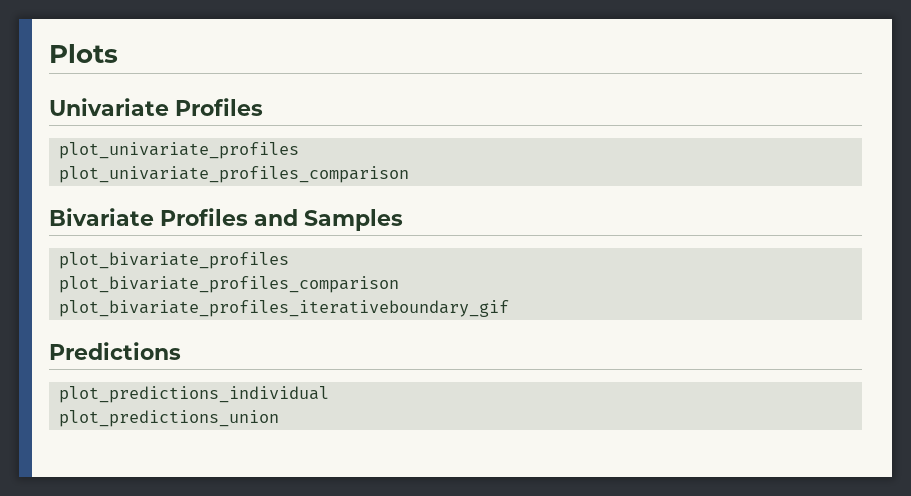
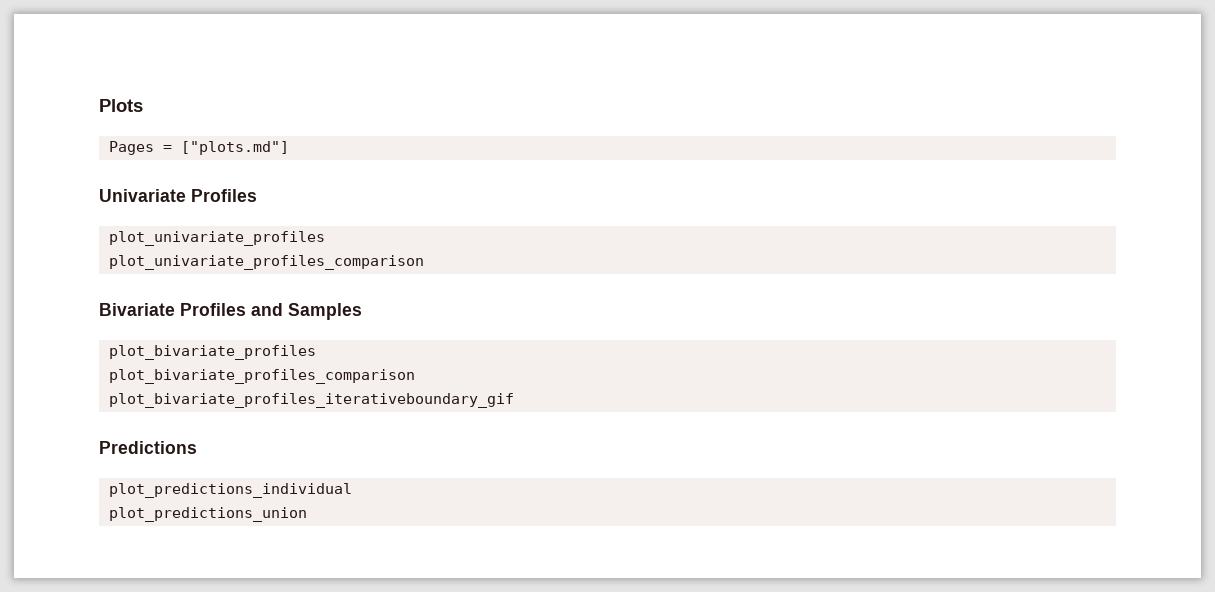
(118, 53) none -> [109,141,290,155] // Pages = ["plots.md"]

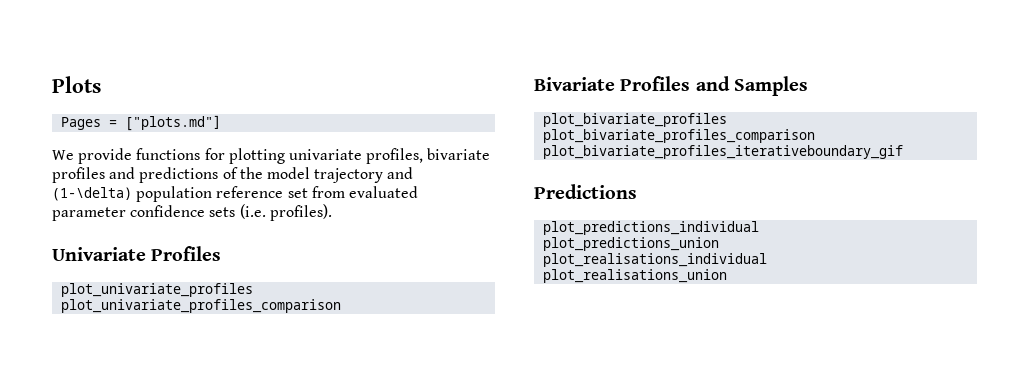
(290, 148) none -> [52,148,491,164] [52,167,414,183] [52,186,418,202] [52,204,332,221] // We provide functions for plotting univariate profiles, bivariate profiles and predictions of the model trajectory and (1-\delta) population reference set from evaluated parameter confidence sets (i.e. profiles).
(308, 514) none -> [543,253,768,267] [543,269,728,283] // plot_realisations_individual // plot_realisations_union

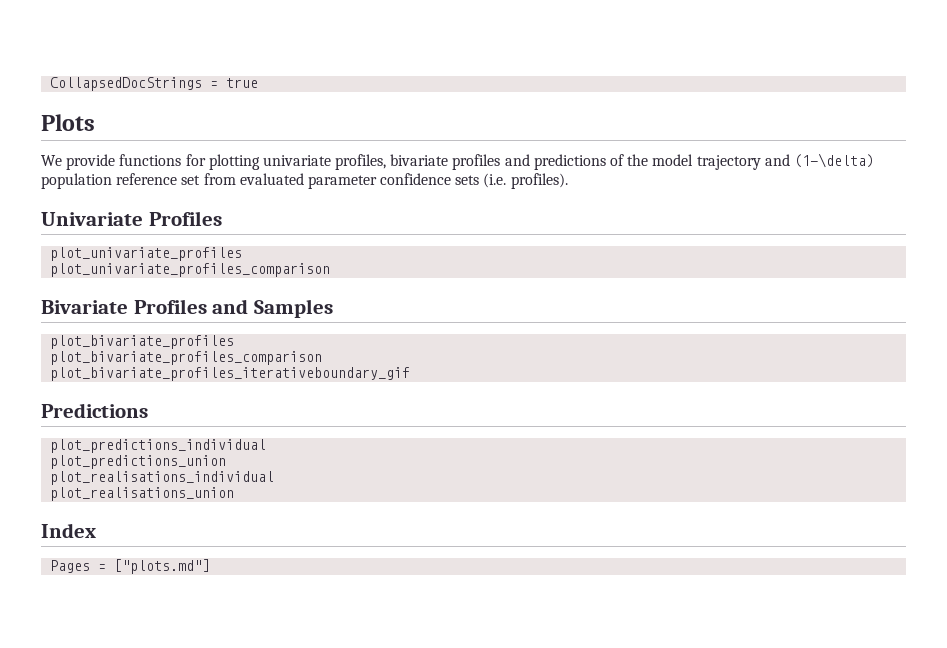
[52,76,101,93] [61,115,222,131] Plots // Pages = ["plots.md"] -> [50,77,259,91] [41,114,95,131] CollapsedDocStrings = true // Plots
(728, 276) none -> [41,523,96,538] [50,559,211,574] // Index // Pages = ["plots.md"]

